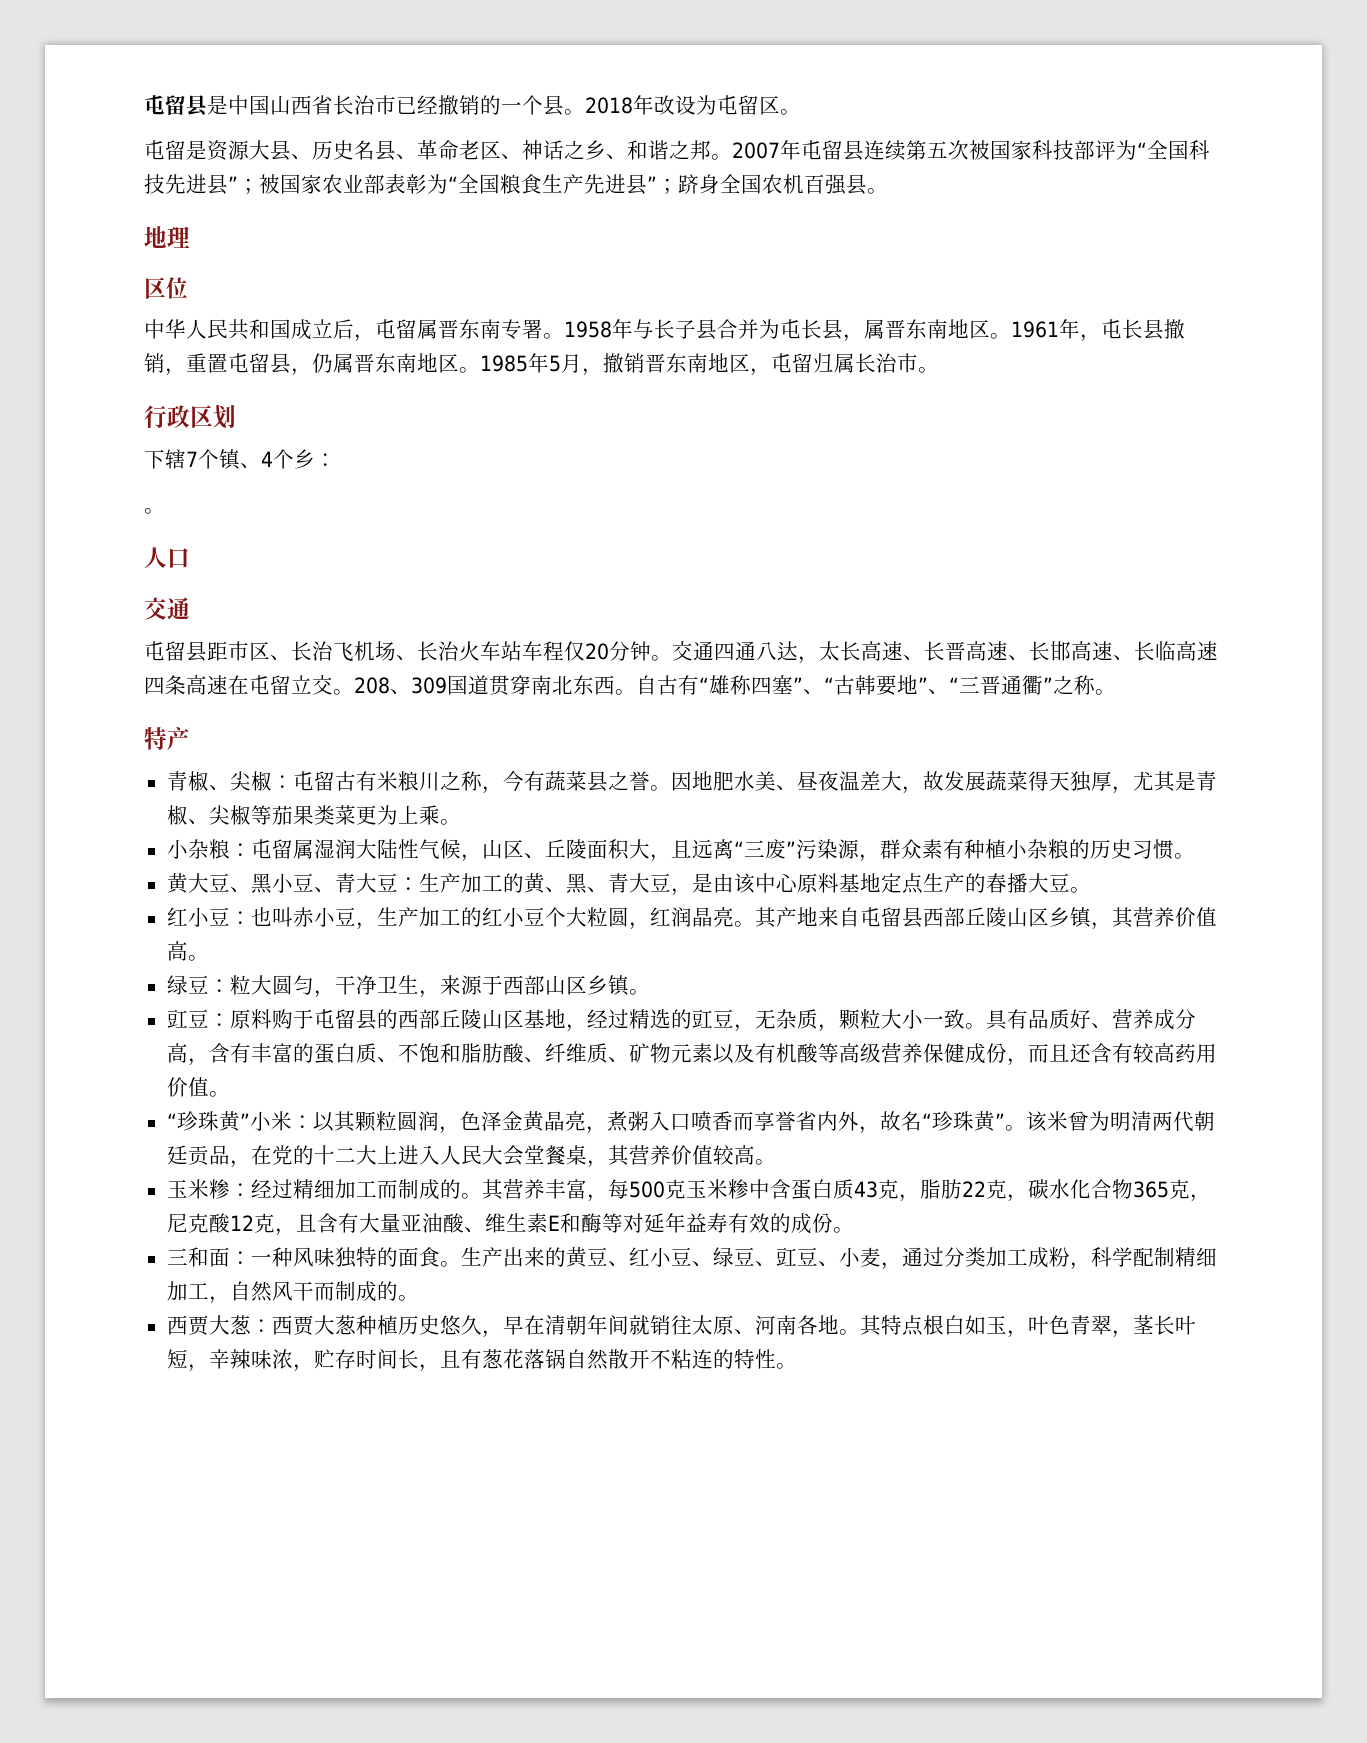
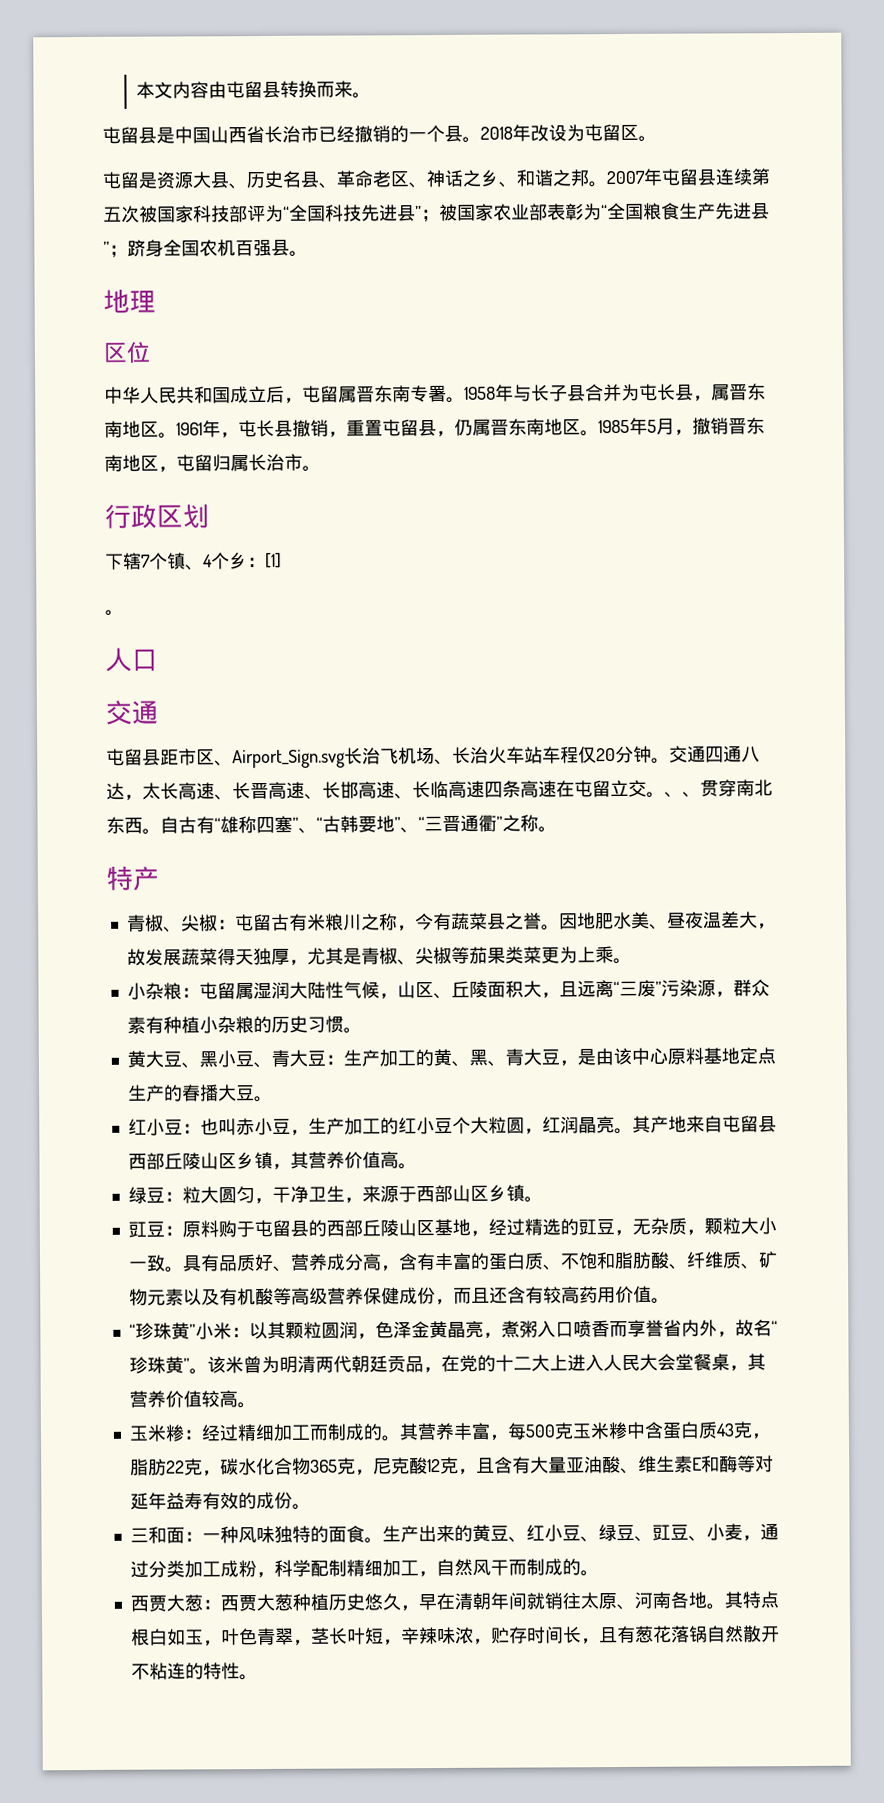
(144, 105) none -> [136,80,372,99] 本文内容由屯留县转换而来。 //
(336, 460) none -> [265,552,282,568] [1]
(291, 658) none -> [232,749,345,769] Airport_Sign.svg
[354,675,489,695] 208、309国道 -> [664,791,701,798] 、、

